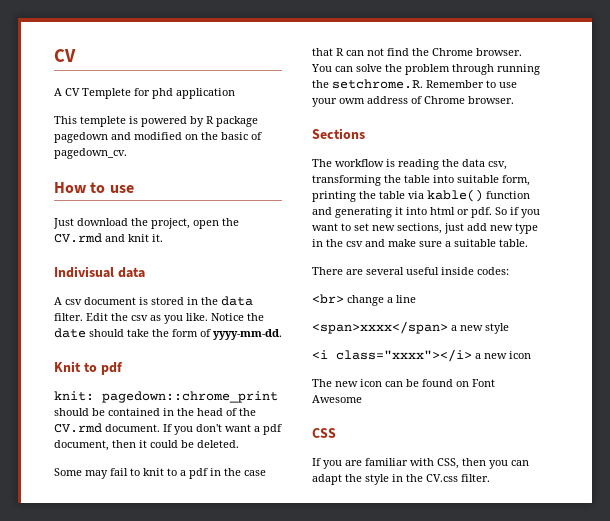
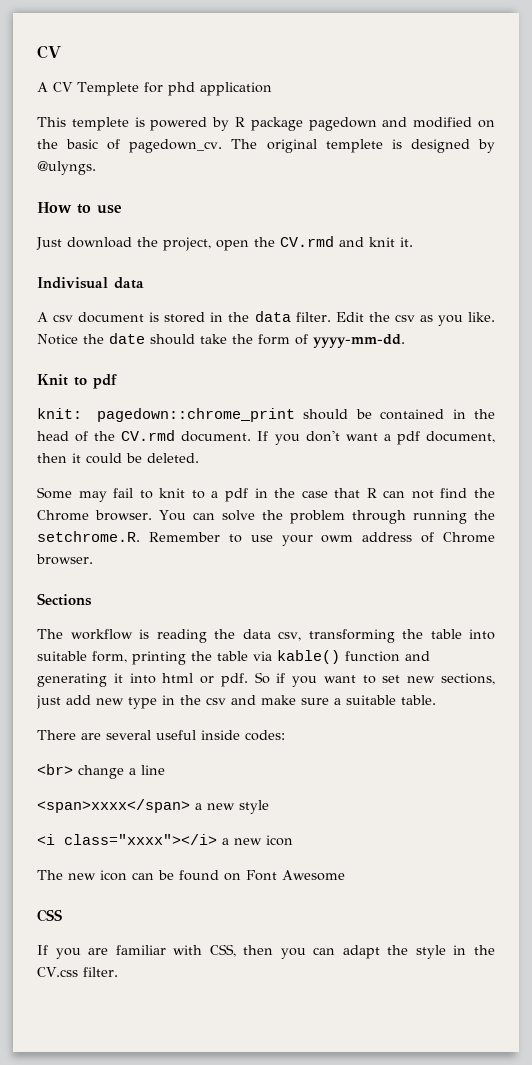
(127, 153) none -> [231,139,495,153] [37,161,96,175] The original templete is designed by @ulyngs.

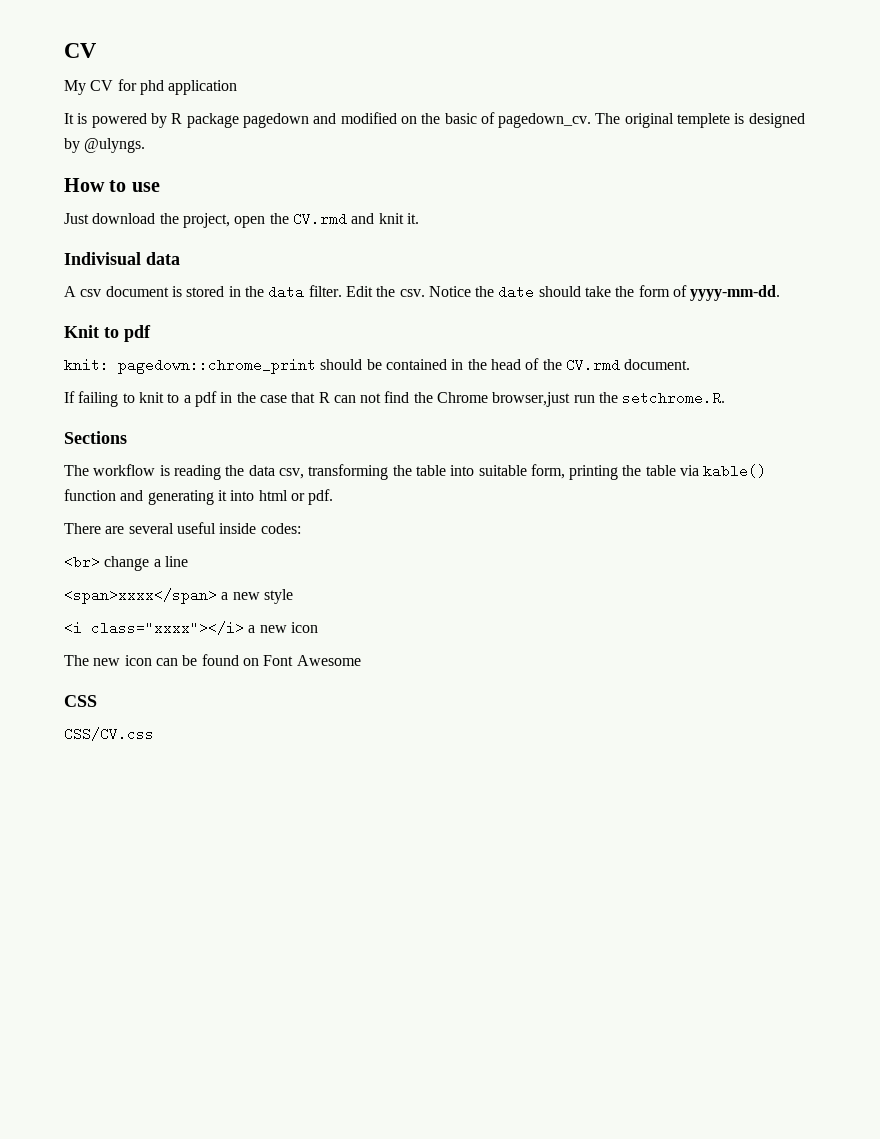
[37,82,139,96] A CV Templete -> [64,80,114,95] My CV
[37,117,129,131] This templete -> [64,113,74,124] It
[394,312,495,326] csv as you like. -> [399,289,425,297] csv.
[257,430,495,445] [37,453,199,464] [37,487,134,502] If you don't want a pdf document, then it could be deleted. // Some may fail -> [64,391,119,407] // If failing
[95,510,495,524] [37,531,495,546] [36,554,93,565] browser. You can solve the problem through running the setchrome.R. Remember to use your owm address of Chrome browser. -> [492,391,726,407] browser,just run the setchrome.R.
[254,672,496,687] [36,695,436,709] So if you want to set new sections, just add new type in the csv and make sure a suitable table. -> (334, 497) none
[37,944,496,959] [37,967,118,977] If you are familiar with CSS, then you can adapt the style in the CV.css filter. -> [64,727,154,741] CSS/CV.css

